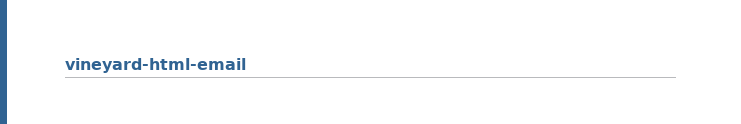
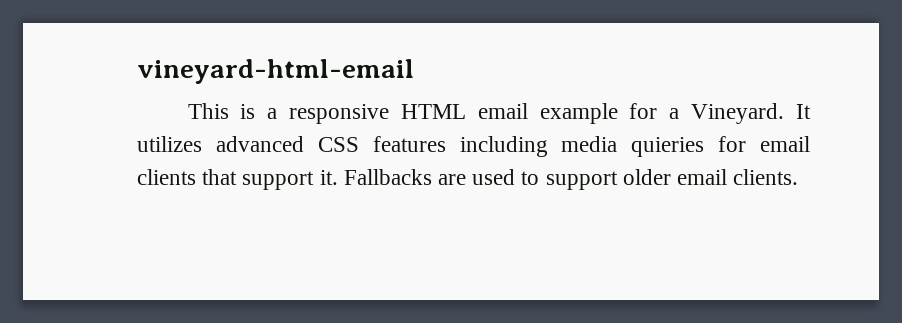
(246, 65) none -> [187,103,811,124] [137,136,810,157] [137,169,799,190] // This is a responsive HTML email example for a Vineyard. It utilizes advanced CSS features including media quieries for email clients that support it. Fallbacks are used to support older email clients.

